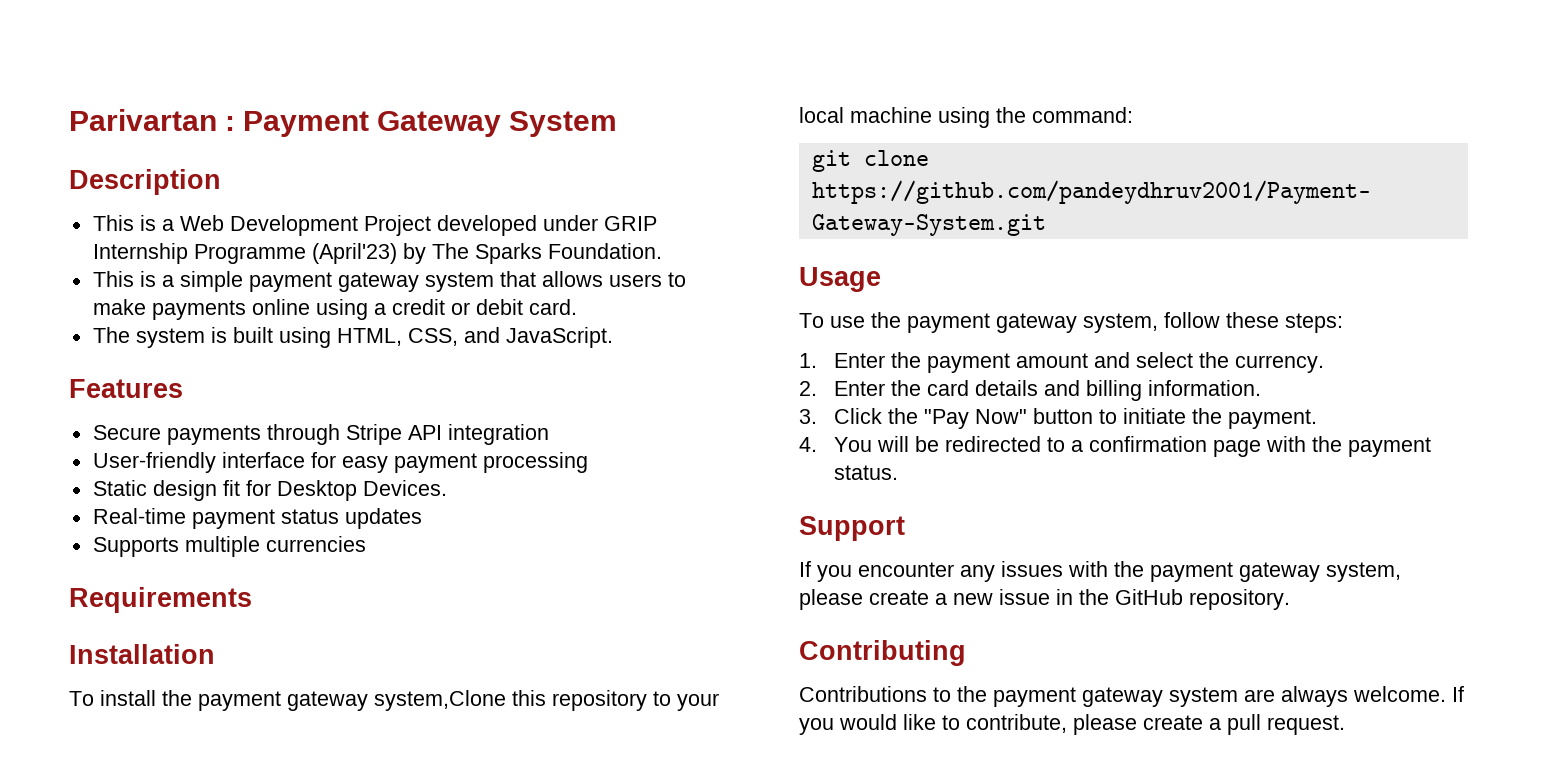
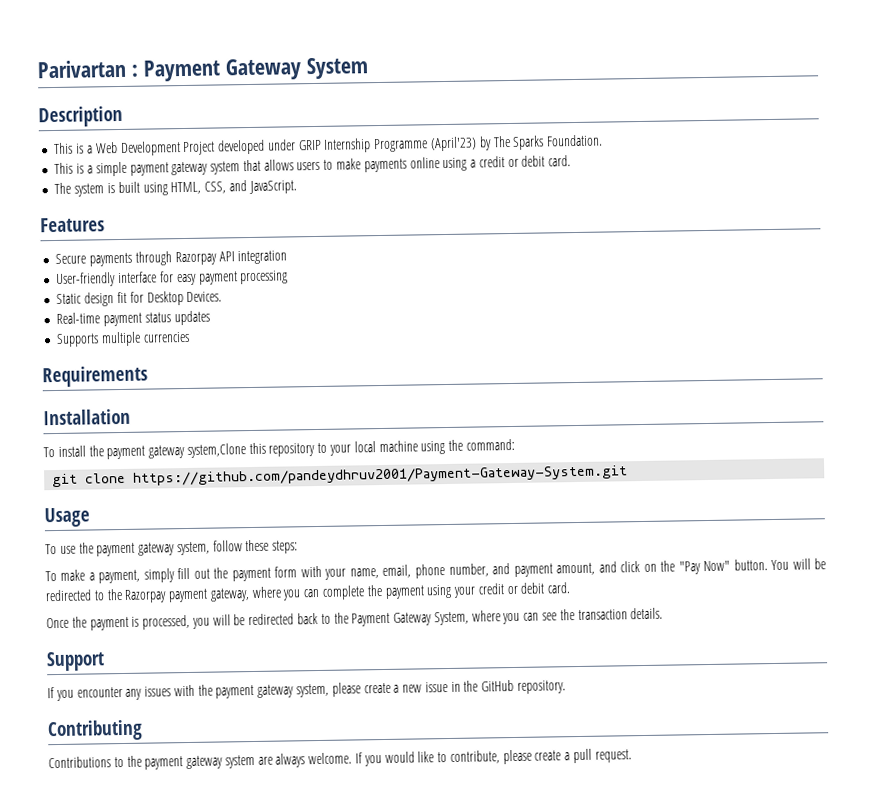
[345,424,402,445] Stripe -> [174,251,217,266] Razorpay
[799,352,1325,373] [799,380,1262,401] [799,408,1318,429] [799,437,817,452] 1. Enter the payment amount and select the currency. // 2. Enter the card details and billing information. // 3. Click the "Pay Now" button to initiate the payment. // 4. -> [45,559,768,584] To make a payment, simply fill out the payment form with your name, email, phone number, and payment amount, and click on the "Pay Now" button.
[1071,436,1432,457] [834,465,899,480] a confirmation page with the payment status. -> [106,582,571,603] [46,607,664,631] the Razorpay payment gateway, where you can complete the payment using your credit or debit card. // Once the payment is processed, you will be redirected back to the Payment Gateway System, where you can see the transaction details.

